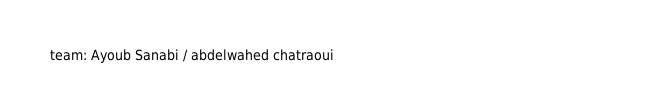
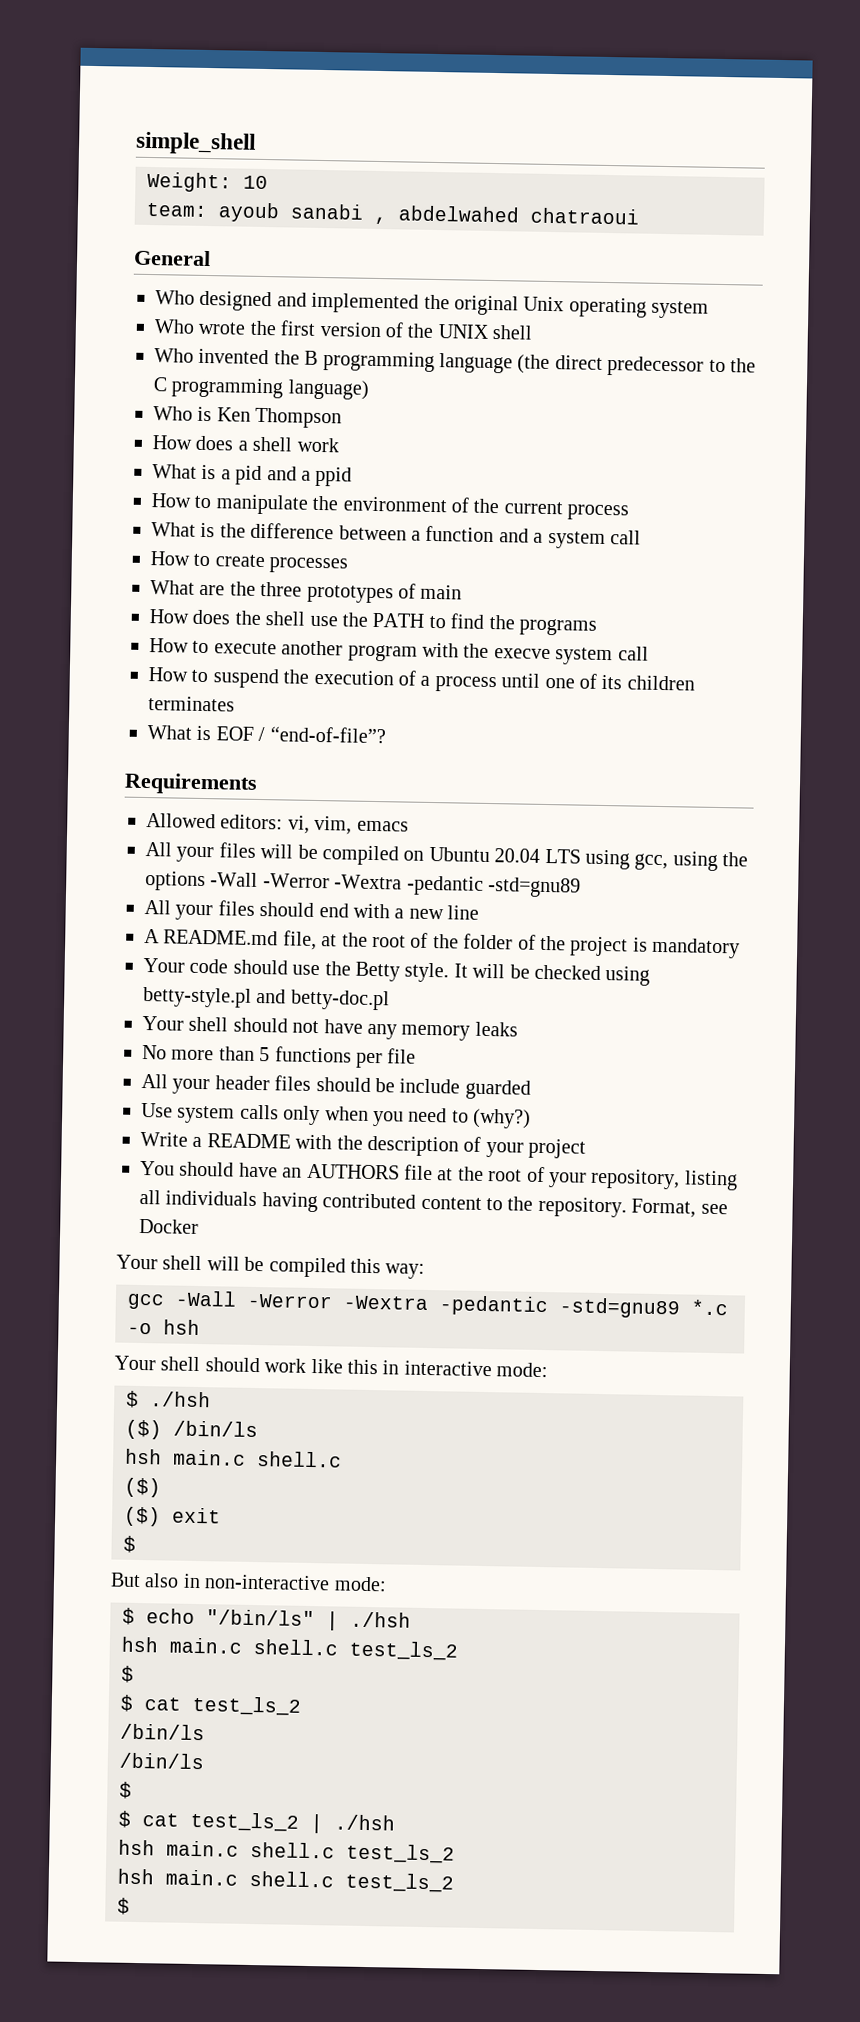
[50,49,334,63] team: Ayoub Sanabi / abdelwahed chatraoui -> [135,131,256,155] [147,171,268,193] [146,202,640,225] [133,249,211,267] [155,290,710,319] [154,319,533,340] [154,348,756,377] [153,377,369,400] [153,406,343,429] [152,435,339,453] [152,464,353,487] [151,493,630,521] [151,522,641,549] [150,551,349,574] [150,580,463,604] [149,609,597,636] [149,638,649,666] [148,667,695,693] [148,696,235,712] [147,725,386,744] [124,772,258,795] [146,813,409,835] [145,842,749,871] [145,871,581,898] [144,900,480,921] [144,929,741,959] [143,957,651,986] [143,986,390,1011] [142,1015,518,1041] [142,1044,417,1069] [141,1073,531,1100] [141,1102,532,1129] [140,1131,587,1159] [140,1160,738,1191] [139,1189,728,1218] [139,1218,199,1234] [116,1254,426,1279] [127,1290,728,1319] [127,1319,200,1336] [114,1355,549,1378] [126,1390,211,1408] [125,1419,258,1440] [125,1448,342,1468] [124,1477,161,1498] [123,1506,221,1527] [123,1535,136,1553] [110,1572,387,1592] [122,1607,411,1631] [121,1636,458,1661] [121,1665,134,1683] [120,1694,301,1716] [120,1723,205,1741] [119,1752,204,1770] [119,1781,132,1799] [118,1810,395,1834] [118,1839,455,1864] [117,1868,454,1893] [117,1897,130,1915] simple_shell // Weight: 10 // team: ayoub sanabi , abdelwahed chatraoui // General // Who designed and implemented the original Unix operating system // Who wrote the first version of the UNIX shell // Who invented the B programming language (the direct predecessor to the C programming language) // Who is Ken Thompson // How does a shell work // What is a pid and a ppid // How to manipulate the environment of the current process // What is the difference between a function and a system call // How to create processes // What are the three prototypes of main // How does the shell use the PATH to find the programs // How to execute another program with the execve system call // How to suspend the execution of a process until one of its children terminates // What is EOF / “end-of-file”? // Requirements // Allowed editors: vi, vim, emacs // All your files will be compiled on Ubuntu 20.04 LTS using gcc, using the options -Wall -Werror -Wextra -pedantic -std=gnu89 // All your files should end with a new line // A README.md file, at the root of the folder of the project is mandatory // Your code should use the Betty style. It will be checked using betty-style.pl and betty-doc.pl // Your shell should not have any memory leaks // No more than 5 functions per file // All your header files should be include guarded // Use system calls only when you need to (why?) // Write a README with the description of your project // You should have an AUTHORS file at the root of your repository, listing all individuals having contributed content to the repository. Format, see Docker // Your shell will be compiled this way: // gcc -Wall -Werror -Wextra -pedantic -std=gnu89 *.c -o hsh // Your shell should work like this in interactive mode: // $ ./hsh // ($) /bin/ls // hsh main.c shell.c // ($) // ($) exit // $ // But also in non-interactive mode: // $ echo "/bin/ls" | ./hsh // hsh main.c shell.c test_ls_2 // $ // $ cat test_ls_2 // /bin/ls // /bin/ls // $ // $ cat test_ls_2 | ./hsh // hsh main.c shell.c test_ls_2 // hsh main.c shell.c test_ls_2 // $

